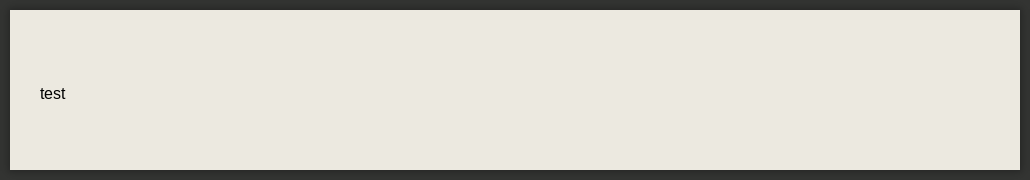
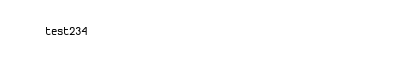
[40,88,66,99] test -> [45,27,87,35] test234

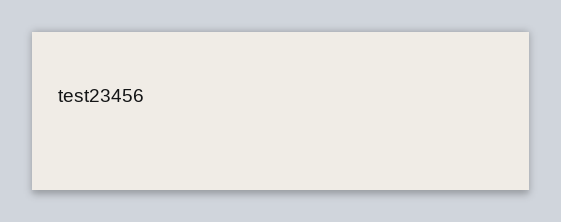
[45,27,87,35] test234 -> [58,89,144,102] test23456

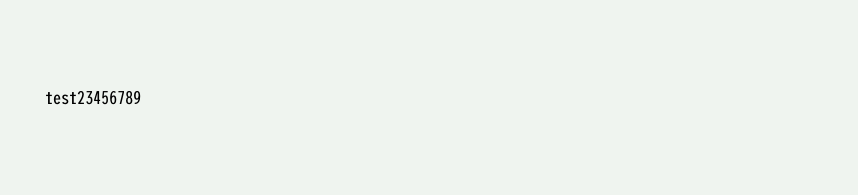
[58,89,144,102] test23456 -> [45,90,141,105] test23456789

